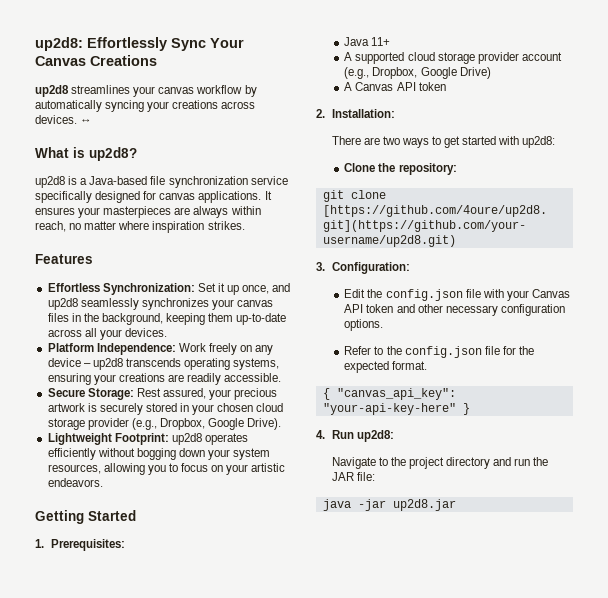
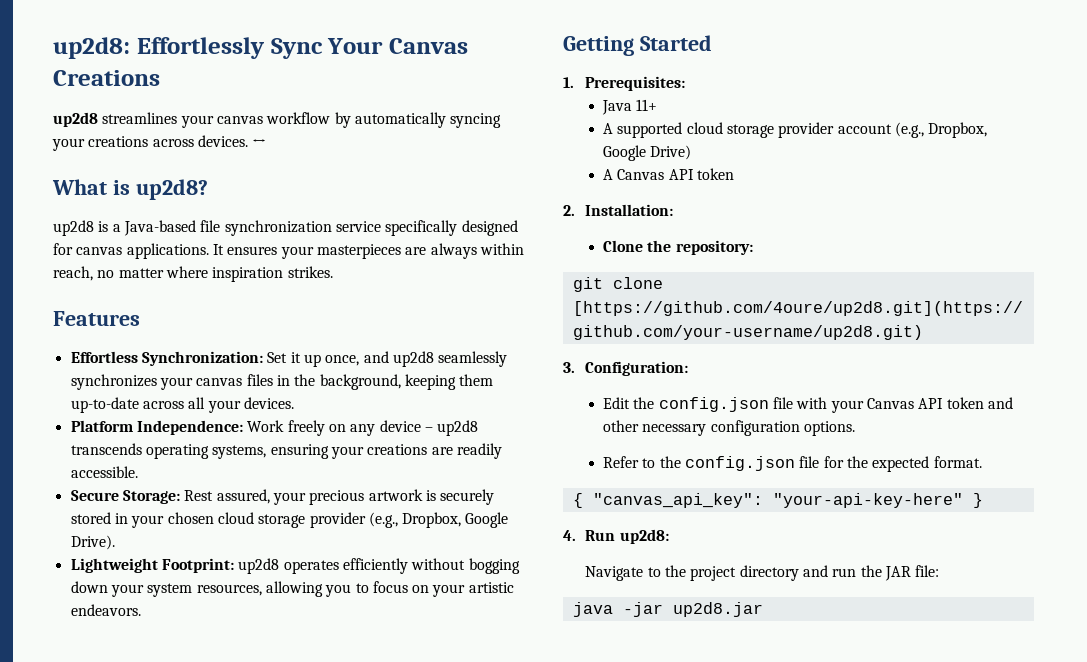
[331,136,556,148] // There are two ways to get started with up2d8: -> (674, 210) none

